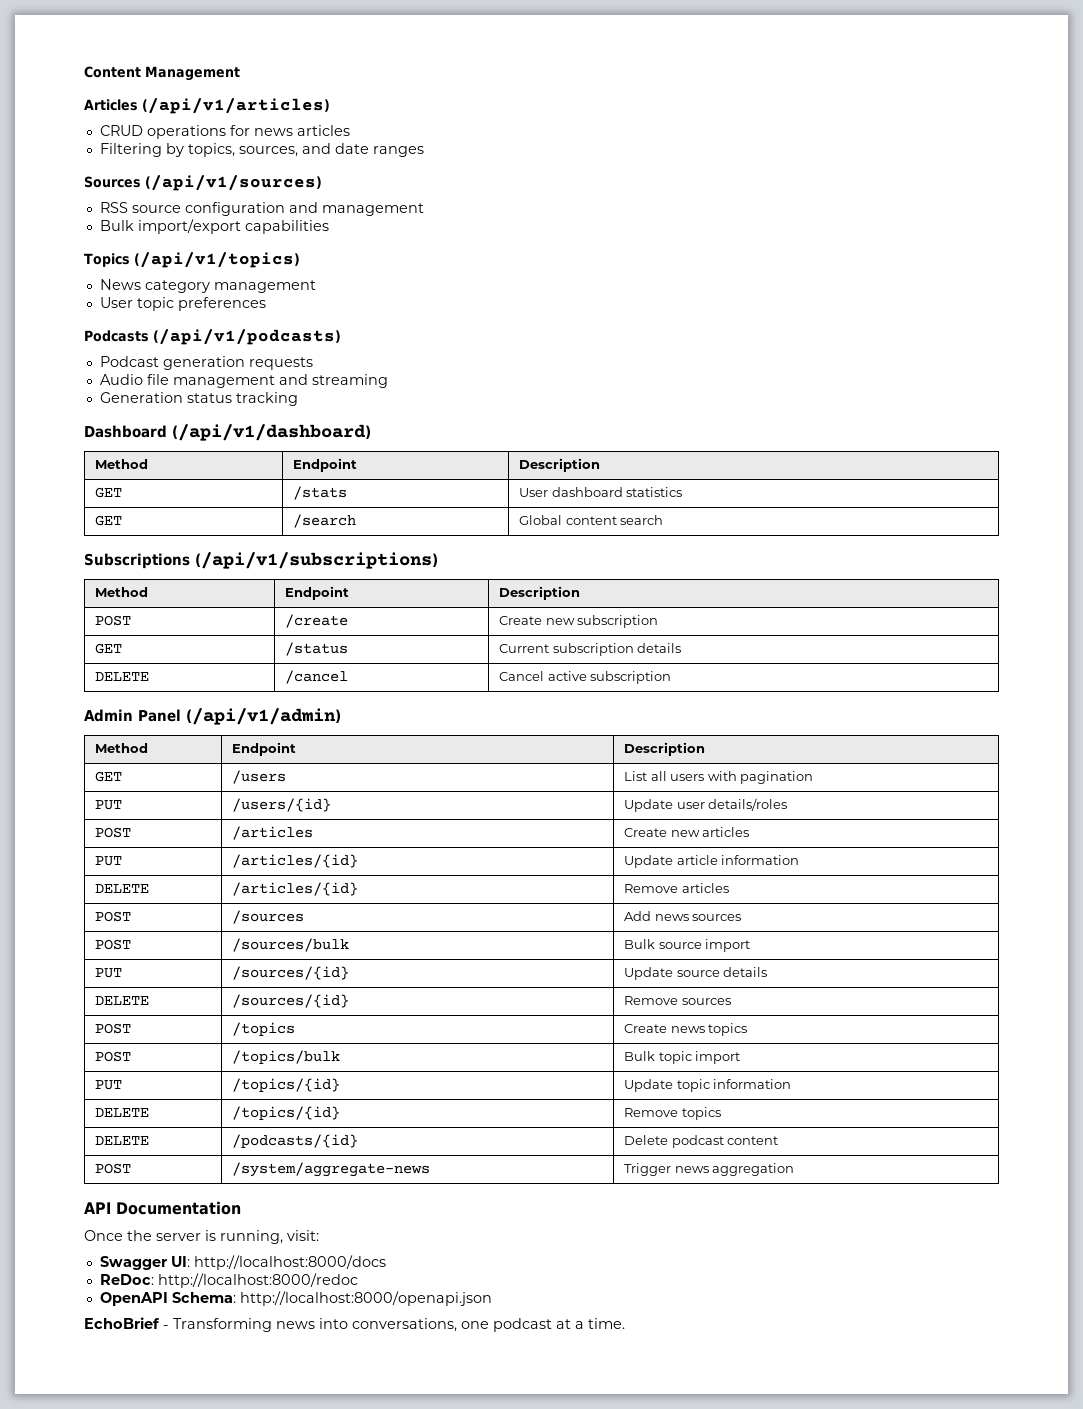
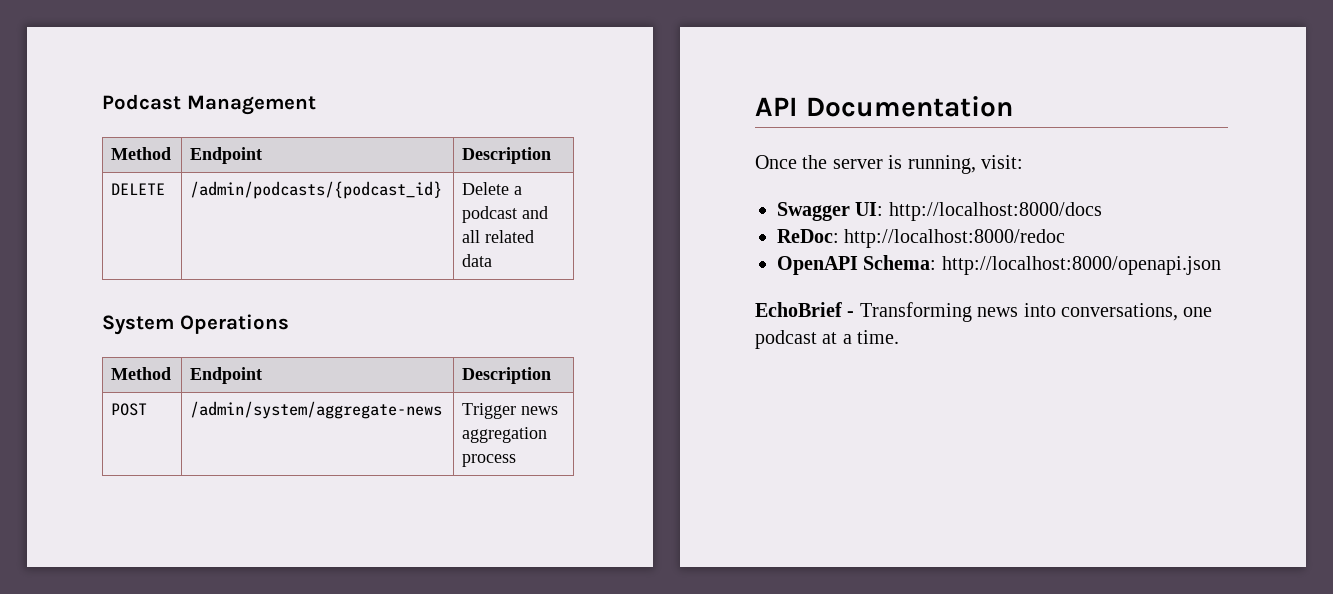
[84,66,141,78] Content -> [102,94,181,110] Podcast
[84,98,330,114] [99,125,350,139] [99,143,424,157] [84,175,322,191] [99,202,424,216] [99,219,329,234] [84,252,300,268] [99,279,316,293] [99,297,266,311] [84,329,341,345] [99,356,313,370] [99,374,388,388] [99,392,298,406] [84,424,371,441] [95,459,149,469] [293,458,358,472] [519,458,601,472] [95,487,123,498] [293,486,348,500] [519,487,683,497] [95,515,123,526] [293,514,357,528] [519,515,664,525] [84,552,438,569] [95,587,149,597] [285,586,350,600] [499,586,581,600] [95,615,132,626] [285,614,349,628] [499,615,659,628] [95,643,123,654] [285,642,349,656] [499,643,682,656] [95,672,150,681] [285,670,349,684] [499,671,672,684] [84,708,341,725] [95,743,149,753] [232,742,297,756] [624,742,706,756] [95,771,123,782] [232,770,287,784] [624,771,814,784] [95,800,123,810] [232,798,332,812] [624,798,788,812] [95,827,132,838] [232,826,314,840] [624,827,750,837] [95,856,123,866] [232,854,359,868] [624,855,800,868] [95,884,150,893] [232,882,359,896] [624,883,729,893] [95,911,132,922] [232,910,305,924] [624,911,742,921] [95,939,132,950] [232,938,350,952] [624,939,751,952] [95,968,123,978] [232,966,350,980] [624,967,768,980] [95,996,150,1005] [232,994,350,1008] [624,996,731,1005] [95,1023,132,1034] [232,1022,296,1036] [624,1023,748,1036] [95,1051,132,1062] [232,1050,341,1064] [624,1051,741,1064] [95,1080,123,1090] [232,1078,341,1092] [624,1079,792,1092] [95,1108,150,1117] [232,1106,341,1120] [624,1107,721,1120] [95,1136,150,1145] [232,1134,359,1148] [624,1135,779,1148] [95,1163,132,1174] [232,1162,431,1177] // Articles (/api/v1/articles) // CRUD operations for news articles // Filtering by topics, sources, and date ranges // Sources (/api/v1/sources) // RSS source configuration and management // Bulk import/export capabilities // Topics (/api/v1/topics) // News category management // User topic preferences // Podcasts (/api/v1/podcasts) // Podcast generation requests // Audio file management and streaming // Generation status tracking // Dashboard (/api/v1/dashboard) // Method | Endpoint | Description // GET | /stats | User dashboard statistics // GET | /search | Global content search // Subscriptions (/api/v1/subscriptions) // Method | Endpoint | Description // POST | /create | Create new subscription // GET | /status | Current subscription details // DELETE | /cancel | Cancel active subscription // Admin Panel (/api/v1/admin) // Method | Endpoint | Description // GET | /users | List all users with pagination // PUT | /users/{id} | Update user details/roles // POST | /articles | Create new articles // PUT | /articles/{id} | Update article information // DELETE | /articles/{id} | Remove articles // POST | /sources | Add news sources // POST | /sources/bulk | Bulk source import // PUT | /sources/{id} | Update source details // DELETE | /sources/{id} | Remove sources // POST | /topics | Create news topics // POST | /topics/bulk | Bulk topic import // PUT | /topics/{id} | Update topic information // DELETE | /topics/{id} | Remove topics // DELETE | /podcasts/{id} | Delete podcast content // POST | /system/aggregate-news -> [111,147,172,160] [190,147,263,164] [462,147,552,164] [111,183,166,195] [190,181,443,199] [462,182,523,195] [462,206,549,223] [462,230,535,243] [462,254,493,267] [102,314,289,335] [111,367,172,380] [190,367,263,384] [462,367,552,384] [111,403,148,416] [190,401,443,419] // Method | Endpoint | Description // DELETE | /admin/podcasts/{podcast_id} | Delete a podcast and all related data // System Operations // Method | Endpoint | Description // POST | /admin/system/aggregate-news
(795, 1169) none -> [462,454,517,467] process

